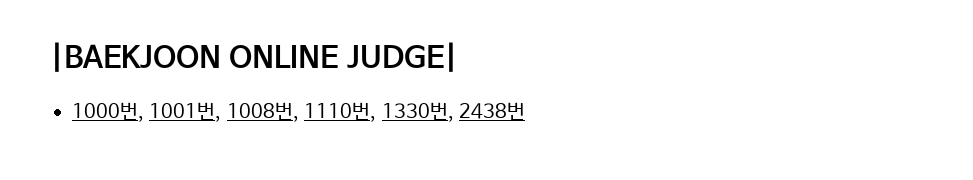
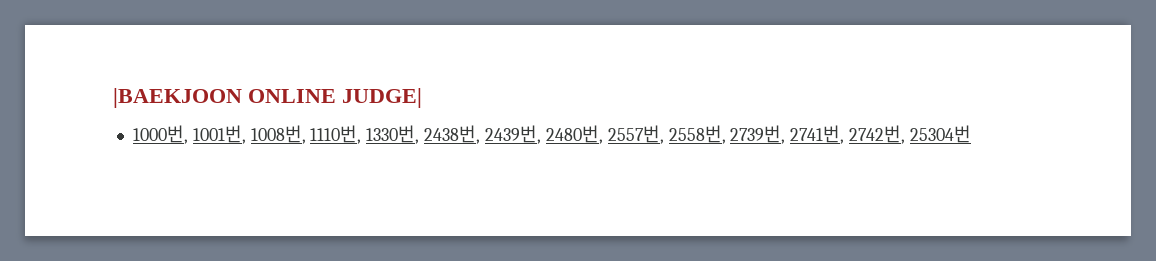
[459,102,525,120] 2438번 -> [424,125,971,144] 2438번, 2439번, 2480번, 2557번, 2558번, 2739번, 2741번, 2742번, 25304번

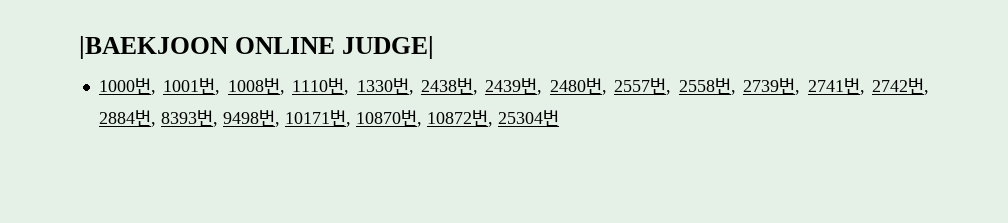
(906, 134) none -> [98,110,493,127] 2884번, 8393번, 9498번, 10171번, 10870번, 10872번,

